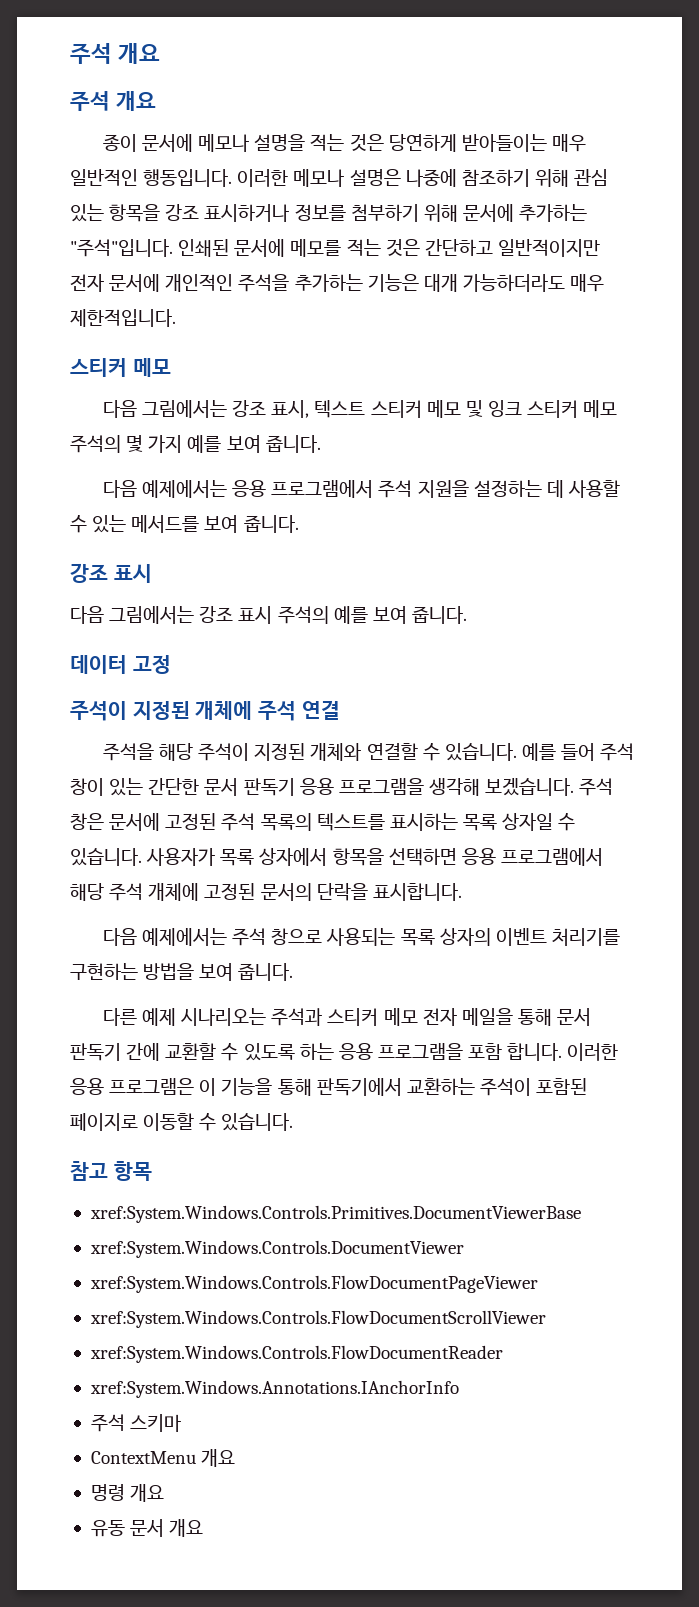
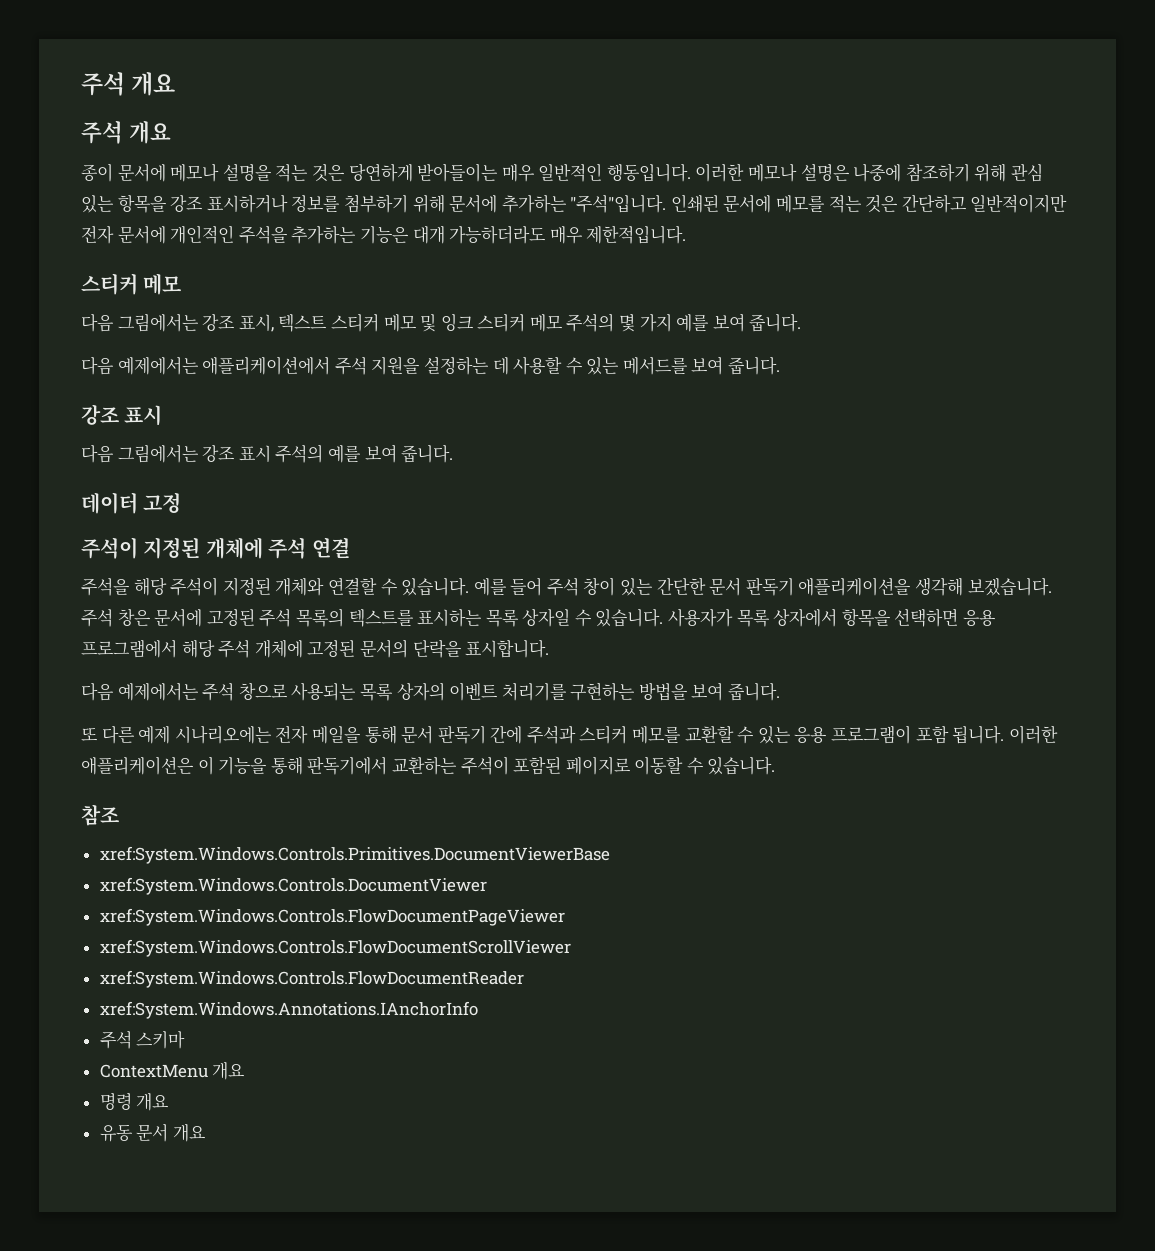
[232,480,374,498] 응용 프로그램에서 -> [202,356,331,375] 애플리케이션에서
[299,778,424,795] 응용 프로그램을 -> [798,577,912,596] 애플리케이션을
(294, 972) none -> [81,728,98,741] 또
[181,1008,418,1026] 시나리오는 주석과 스티커 메모 -> [174,725,272,744] 시나리오에는
[165,1043,619,1061] [70,1078,195,1095] 교환할 수 있도록 하는 응용 프로그램을 포함 합니다. 이러한 응용 프로그램은 -> [526,725,1058,744] [81,756,194,775] 주석과 스티커 메모를 교환할 수 있는 응용 프로그램이 포함 됩니다. 이러한 애플리케이션은
[70,1161,152,1181] 참고 항목 -> [81,804,119,826] 참조

